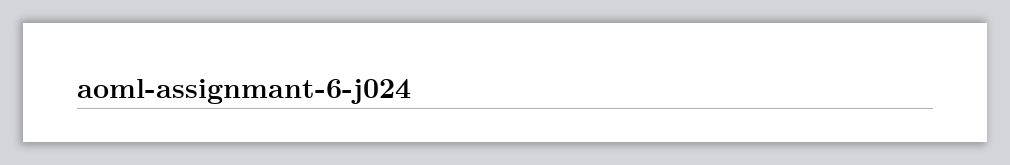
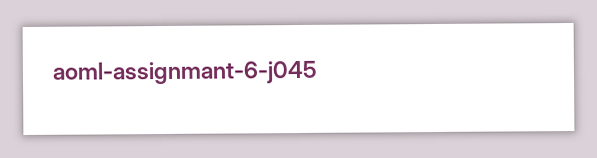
[77,79,411,104] aoml-assignmant-6-j024 -> [52,60,318,85] aoml-assignmant-6-j045

